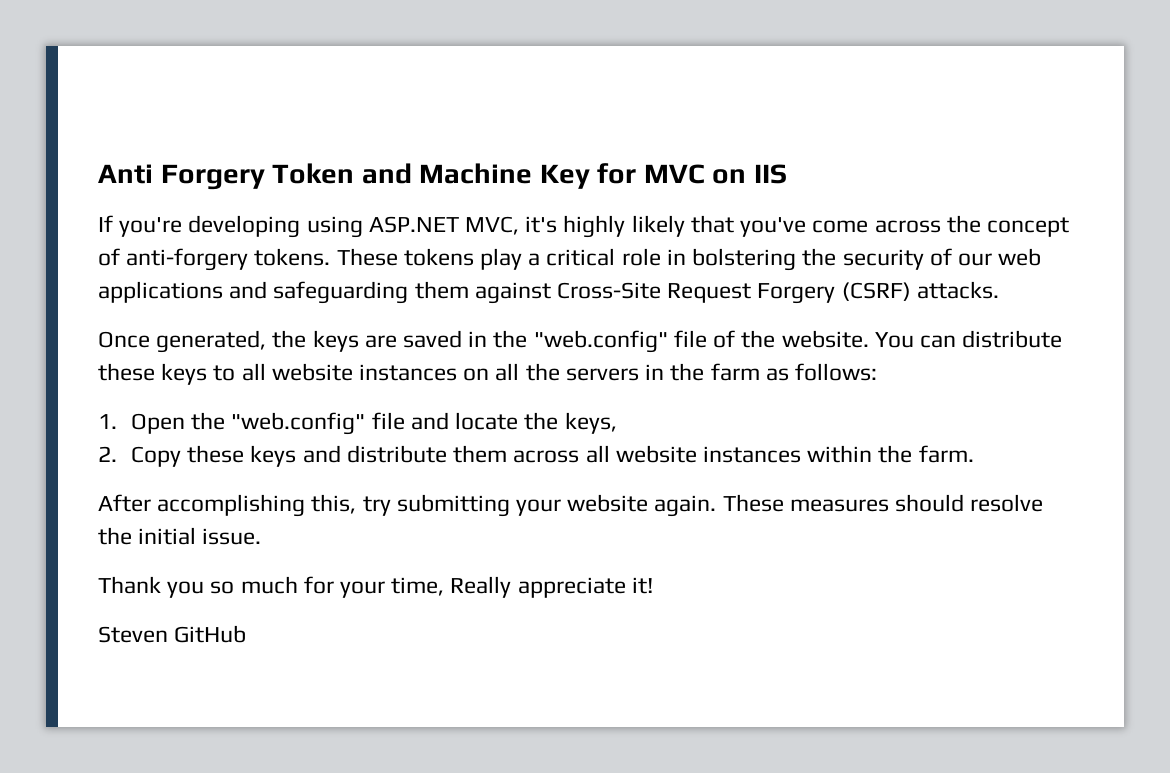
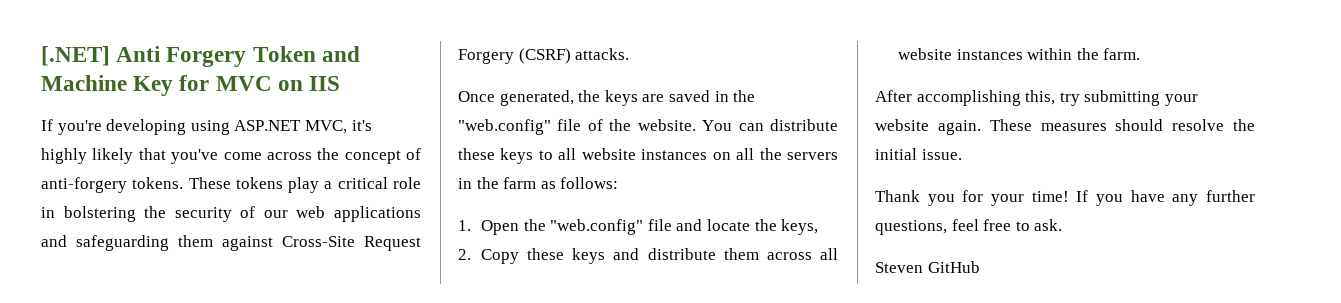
(98, 174) none -> [41,46,110,66] [.NET]
[210,576,653,598] so much for your time, Really appreciate it! -> [962,190,1255,206] [875,219,1063,235] for your time! If you have any further questions, feel free to ask.

